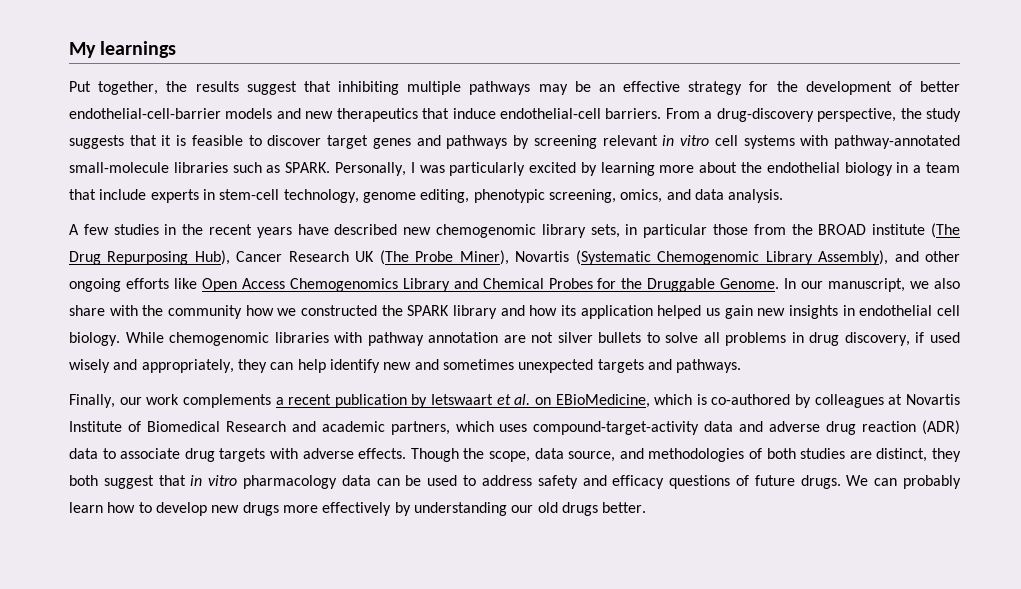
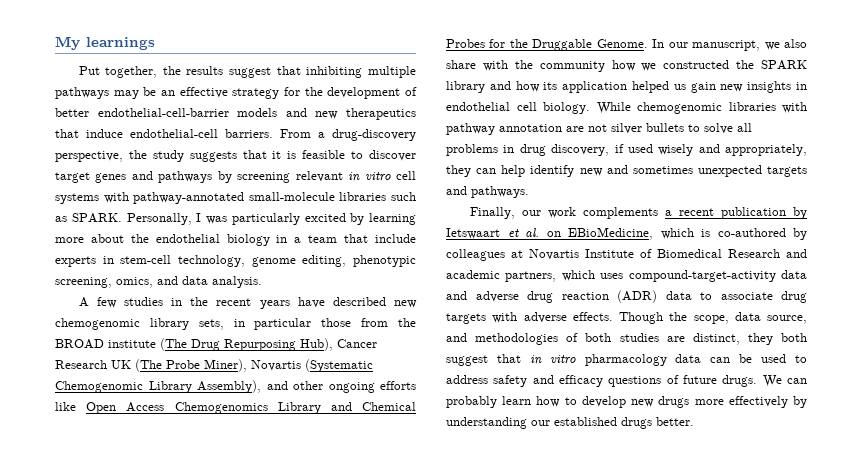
[537,502,558,513] old -> [554,417,617,426] established

